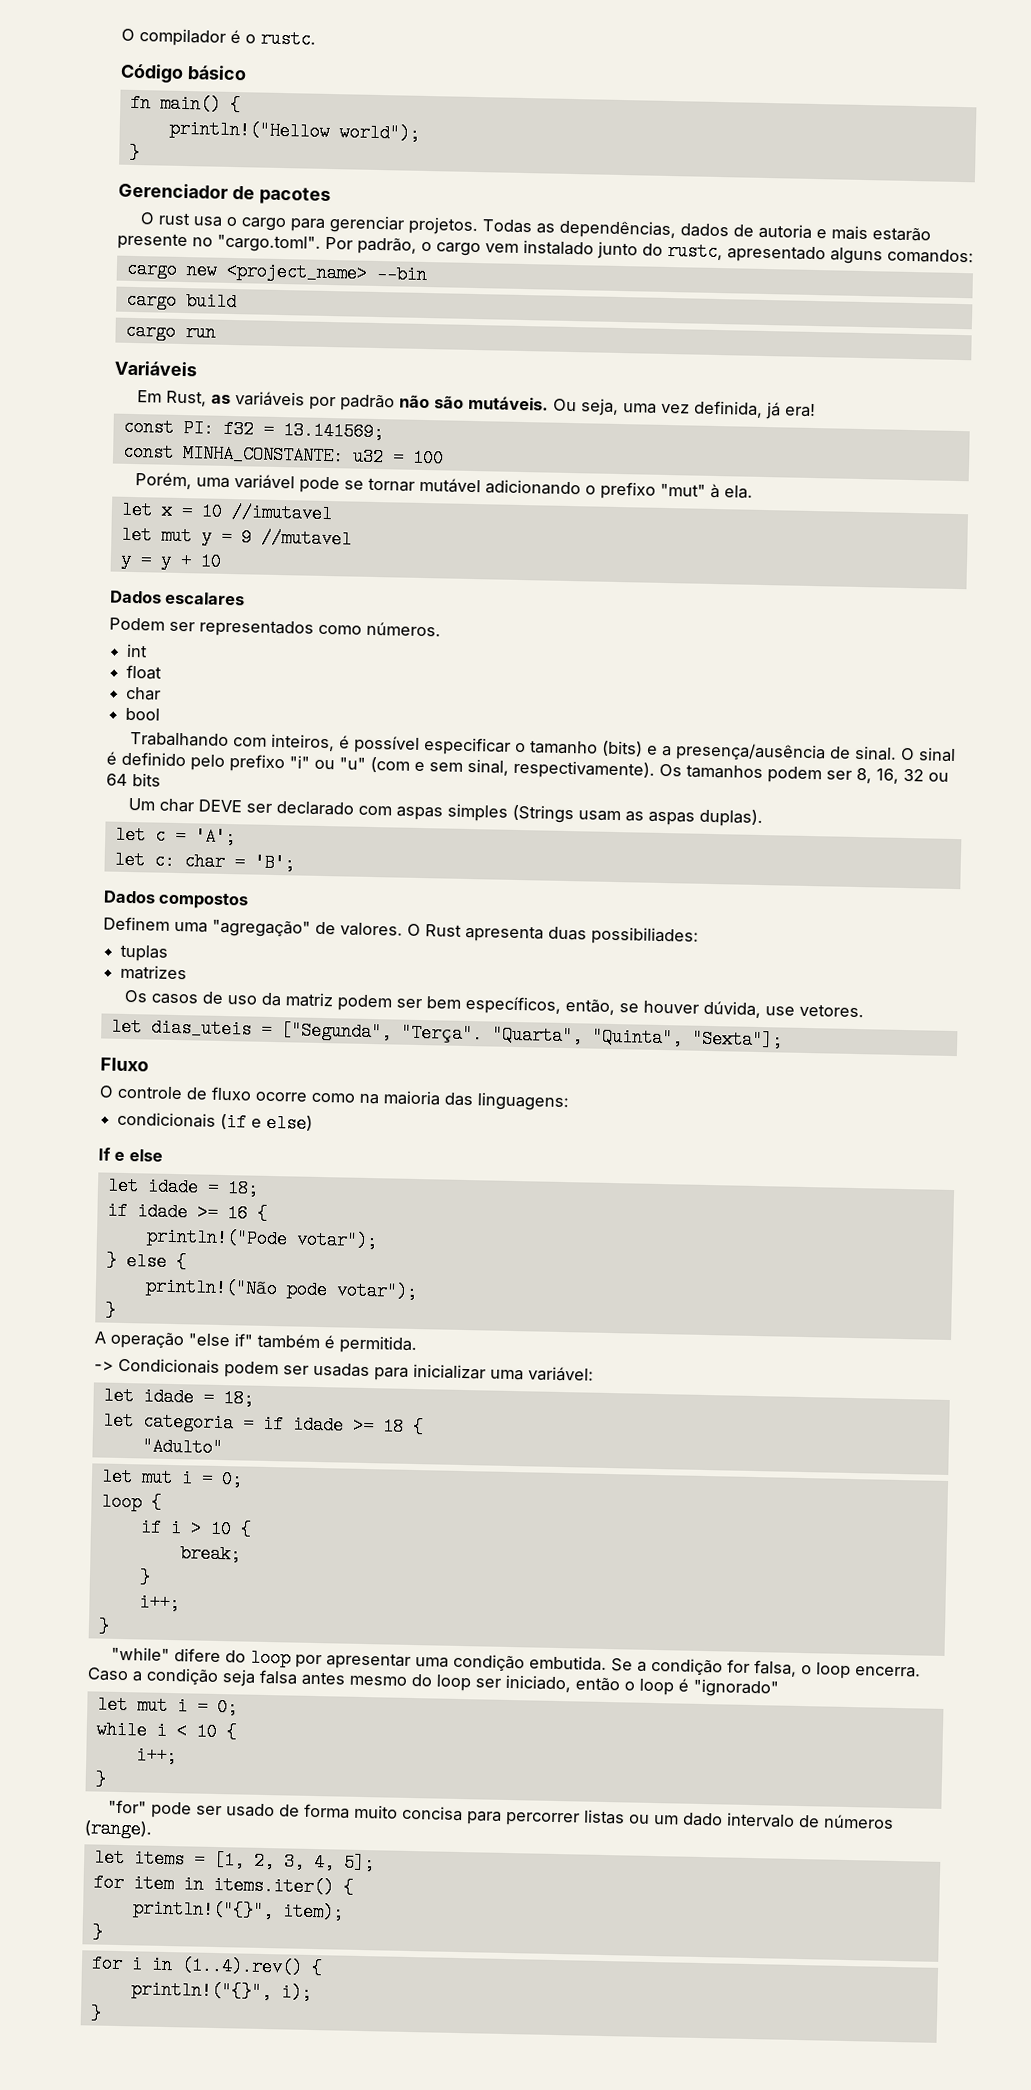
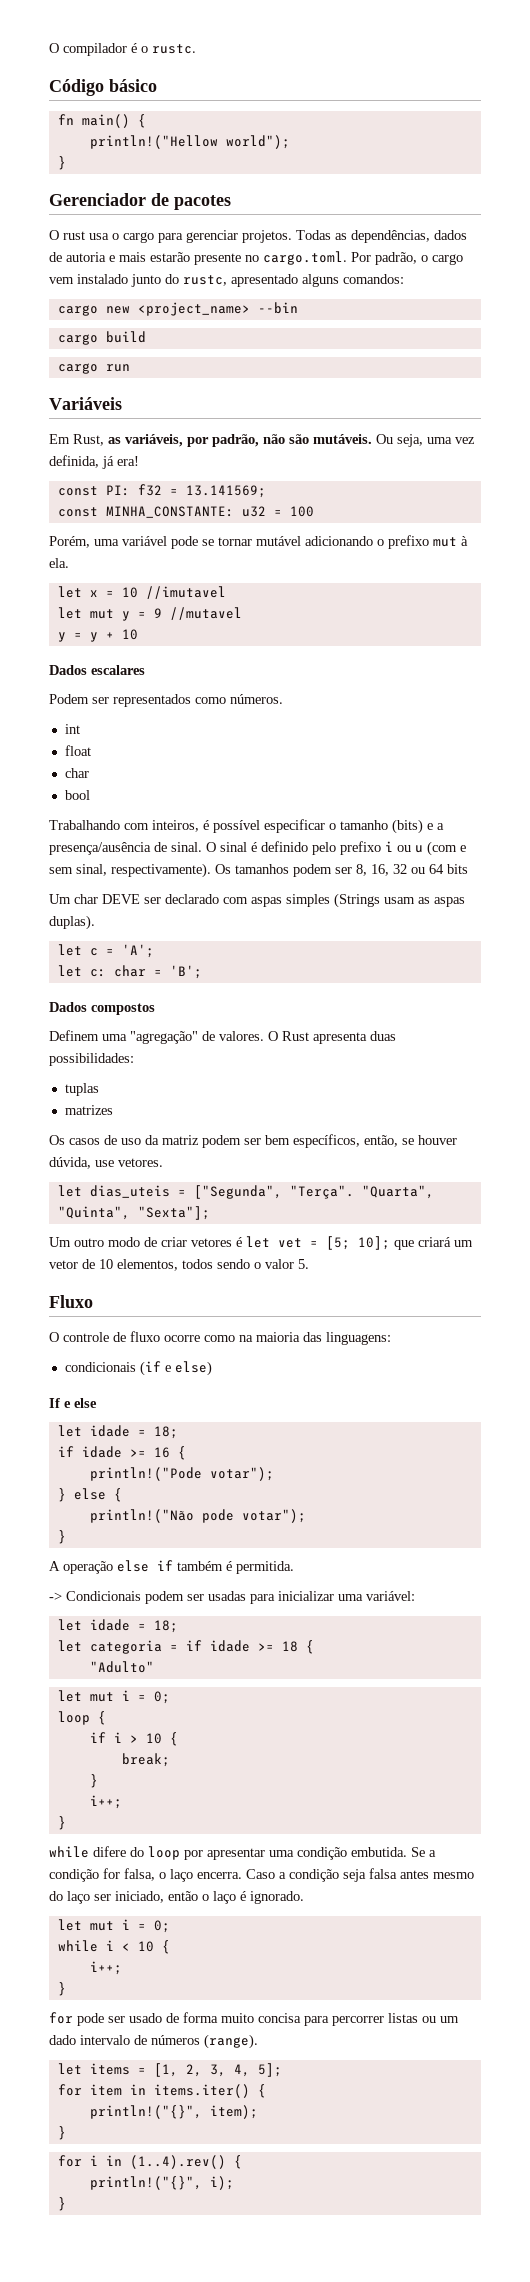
[217,234,321,253] "cargo.toml". -> [263,251,347,265] cargo.toml.
[234,391,395,412] variáveis por padrão -> [125,434,259,447] variáveis, por padrão,
[659,483,706,497] "mut" -> [433,537,457,547] mut
[289,755,366,770] "i" ou "u" -> [385,841,423,853] i ou u
[591,926,699,946] possibiliades: -> [49,1053,134,1066] possibilidades:
(783, 1039) none -> [49,1236,473,1250] [49,1259,309,1271] // Um outro modo de criar vetores é let vet = [5; 10]; que criará um vetor de 10 elementos, todos sendo o valor 5.
[188,1333,253,1347] "else if" -> [117,1560,173,1572] else if
[110,1646,170,1661] "while" -> [49,1846,89,1858] while
[815,1662,851,1680] loop -> [170,1869,193,1882] laço
[436,1674,472,1692] loop -> [67,1891,90,1904] laço
[639,1678,779,1698] loop é "ignorado" -> [213,1891,304,1904] laço é ignorado.
[107,1799,147,1814] "for" -> [49,2012,73,2024] for

